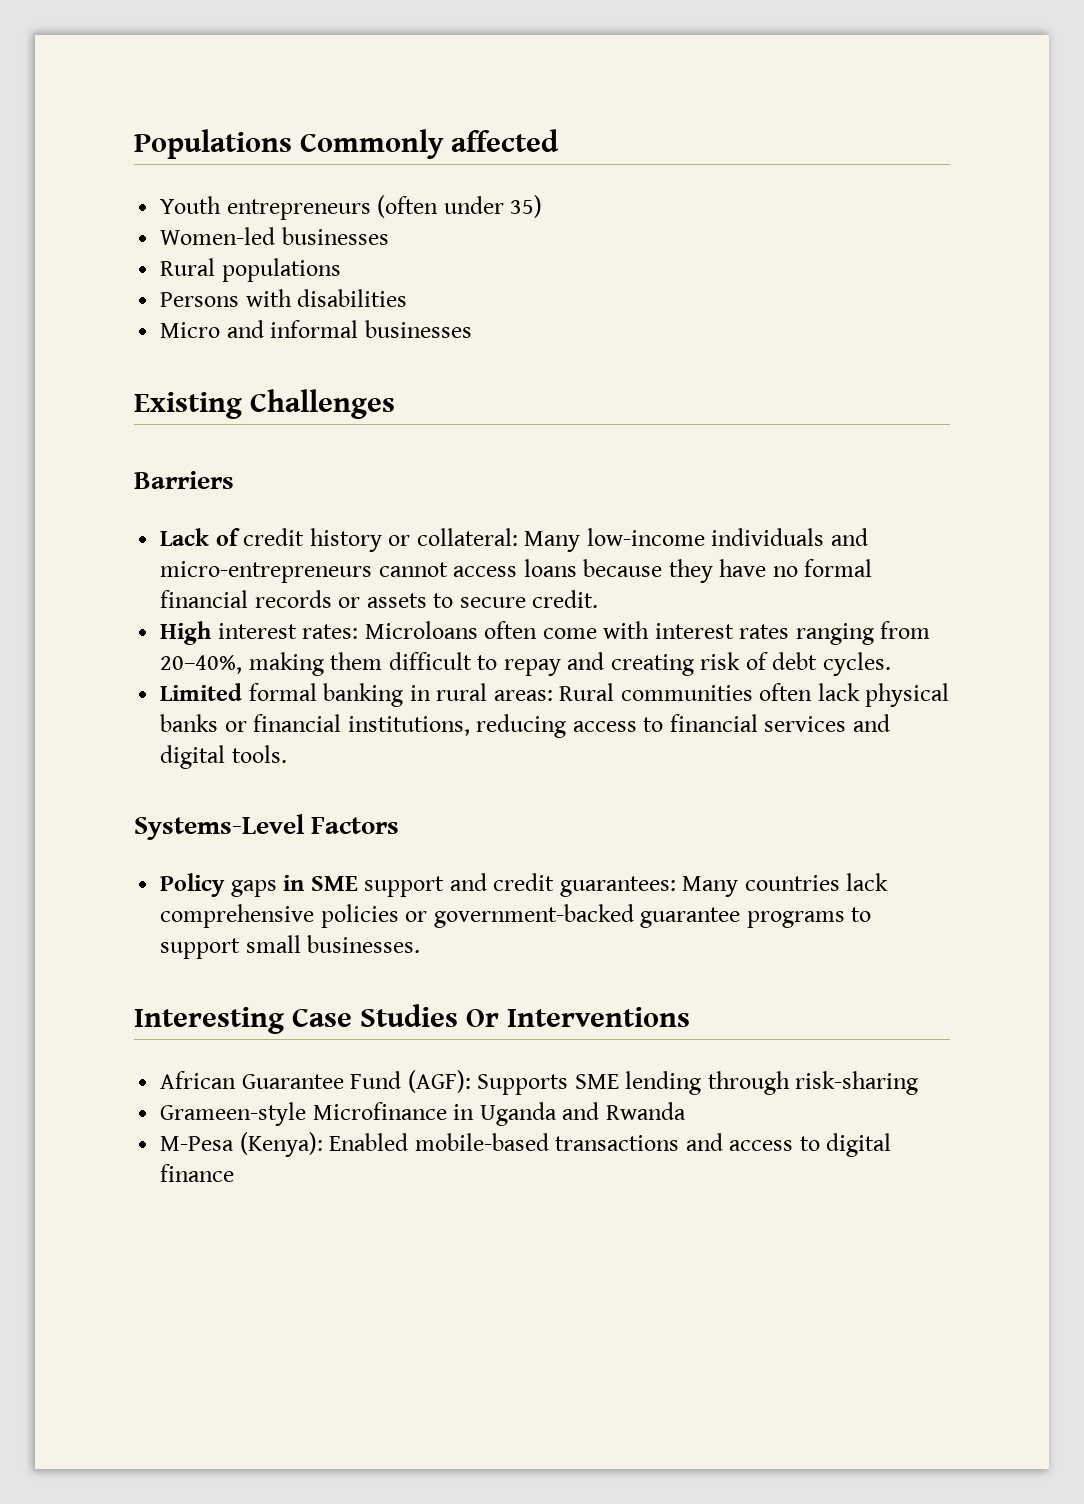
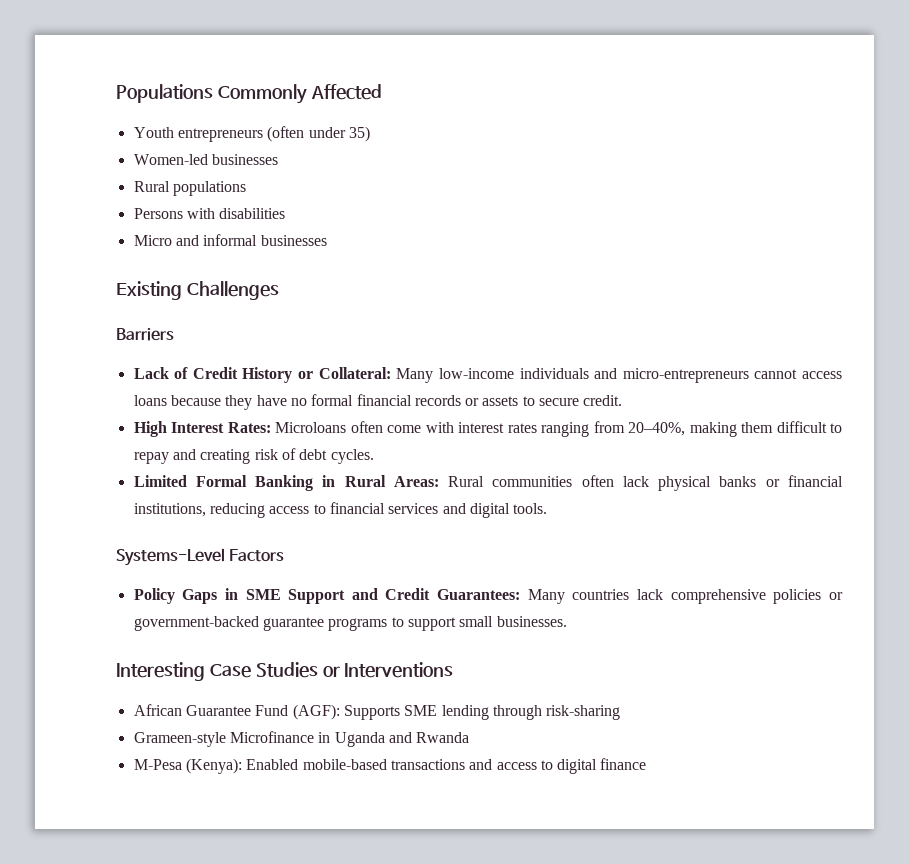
[451,129,560,152] affected -> [310,84,382,100] Affected
[243,528,518,552] credit history or collateral: -> [192,367,391,383] Credit History or Collateral:
[217,623,359,639] interest rates: -> [171,422,271,433] Interest Rates:
[248,683,553,707] formal banking in rural areas: -> [195,475,439,491] Formal Banking in Rural Areas:
[230,880,277,897] gaps -> [182,589,218,604] Gaps
[364,873,676,897] support and credit guarantees: -> [288,588,521,604] Support and Credit Guarantees:
[466,1009,500,1027] Or -> [322,666,340,677] or

